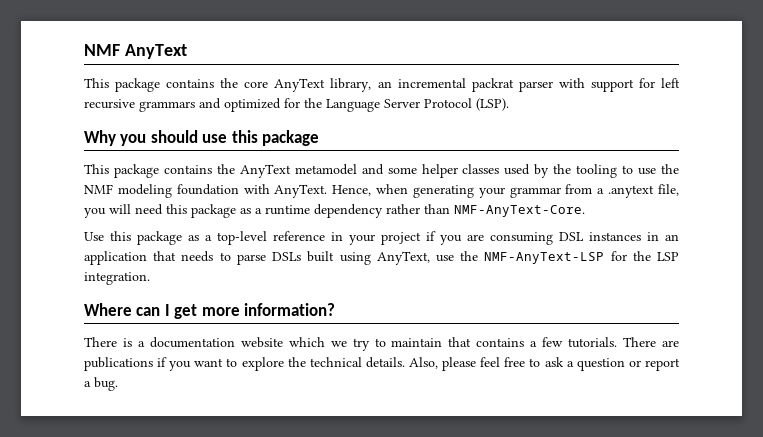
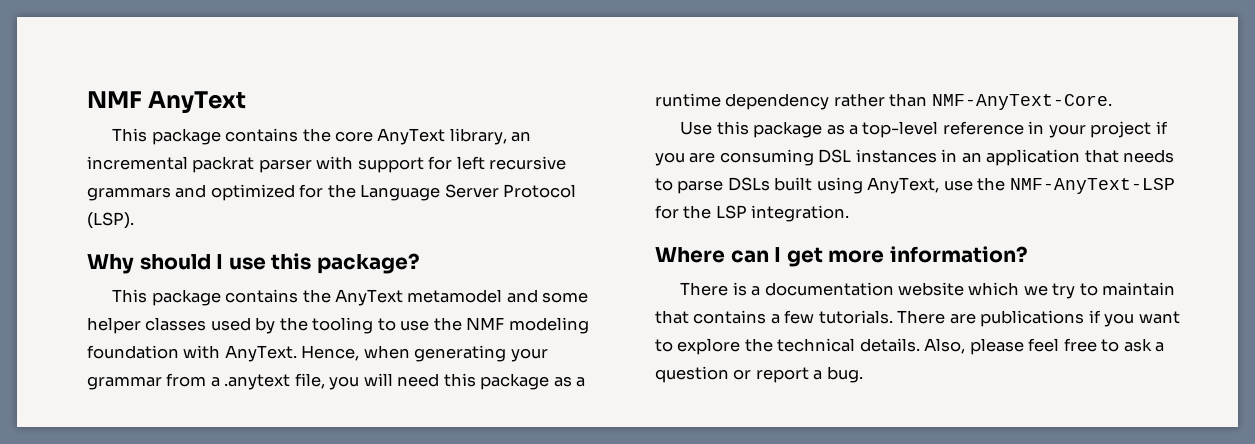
[120,130,198,146] you should -> [139,254,224,270] should I
[262,130,320,146] package -> [316,253,420,274] package?

